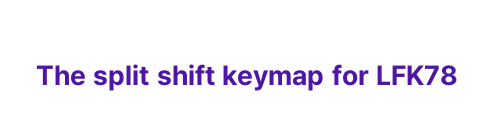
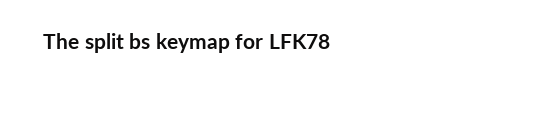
[156,64,215,86] shift -> [129,33,151,49] bs

